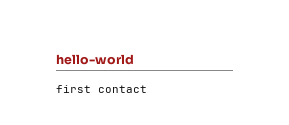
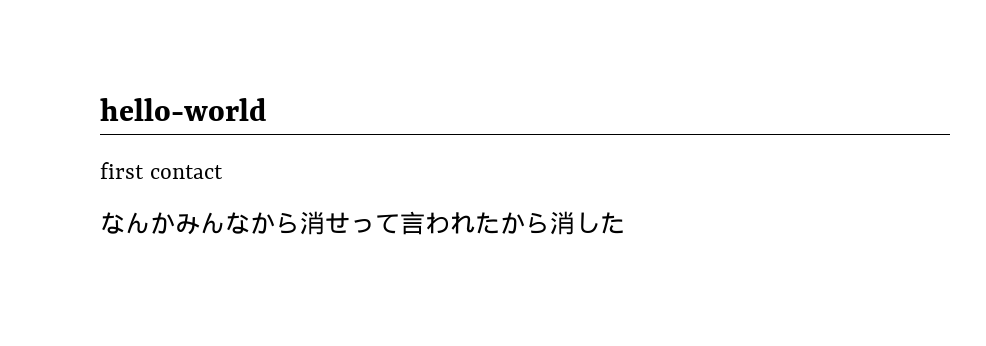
(147, 89) none -> [100,211,625,235] // なんかみんなから消せって言われたから消した

